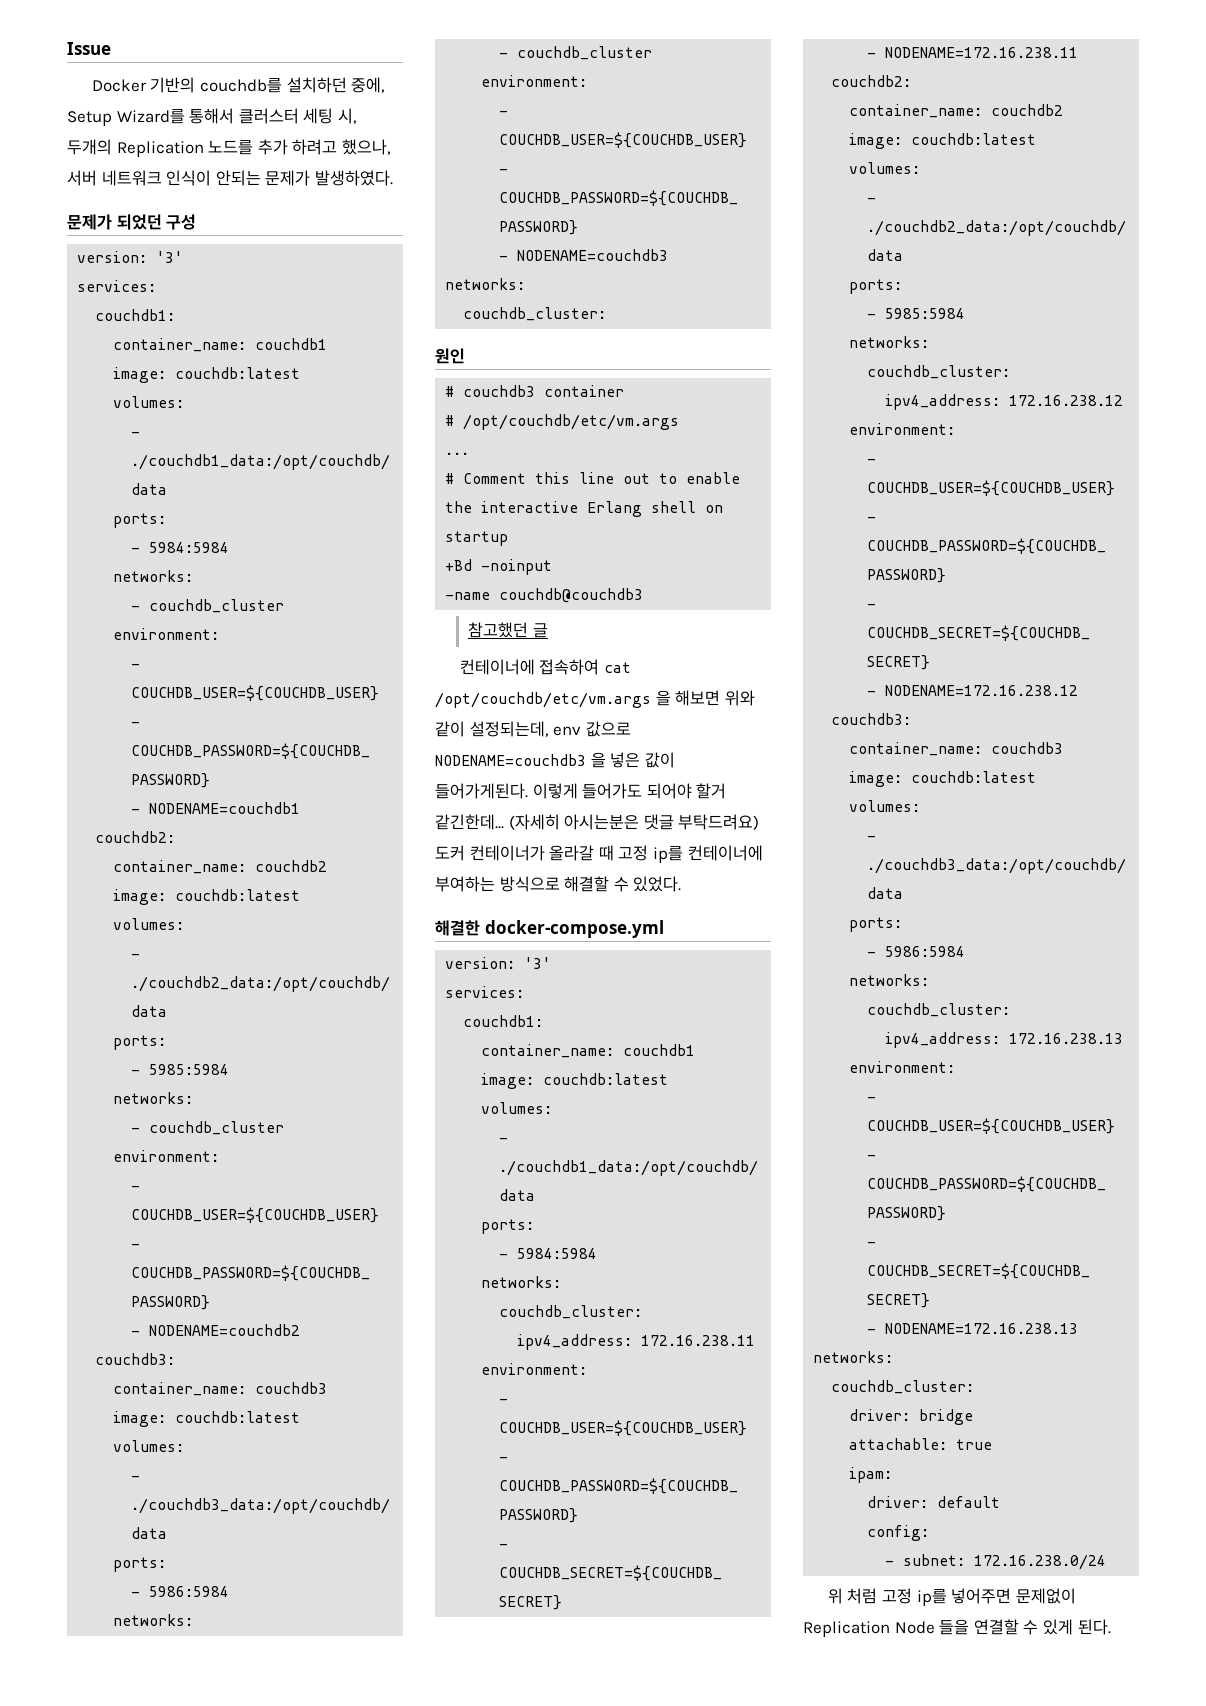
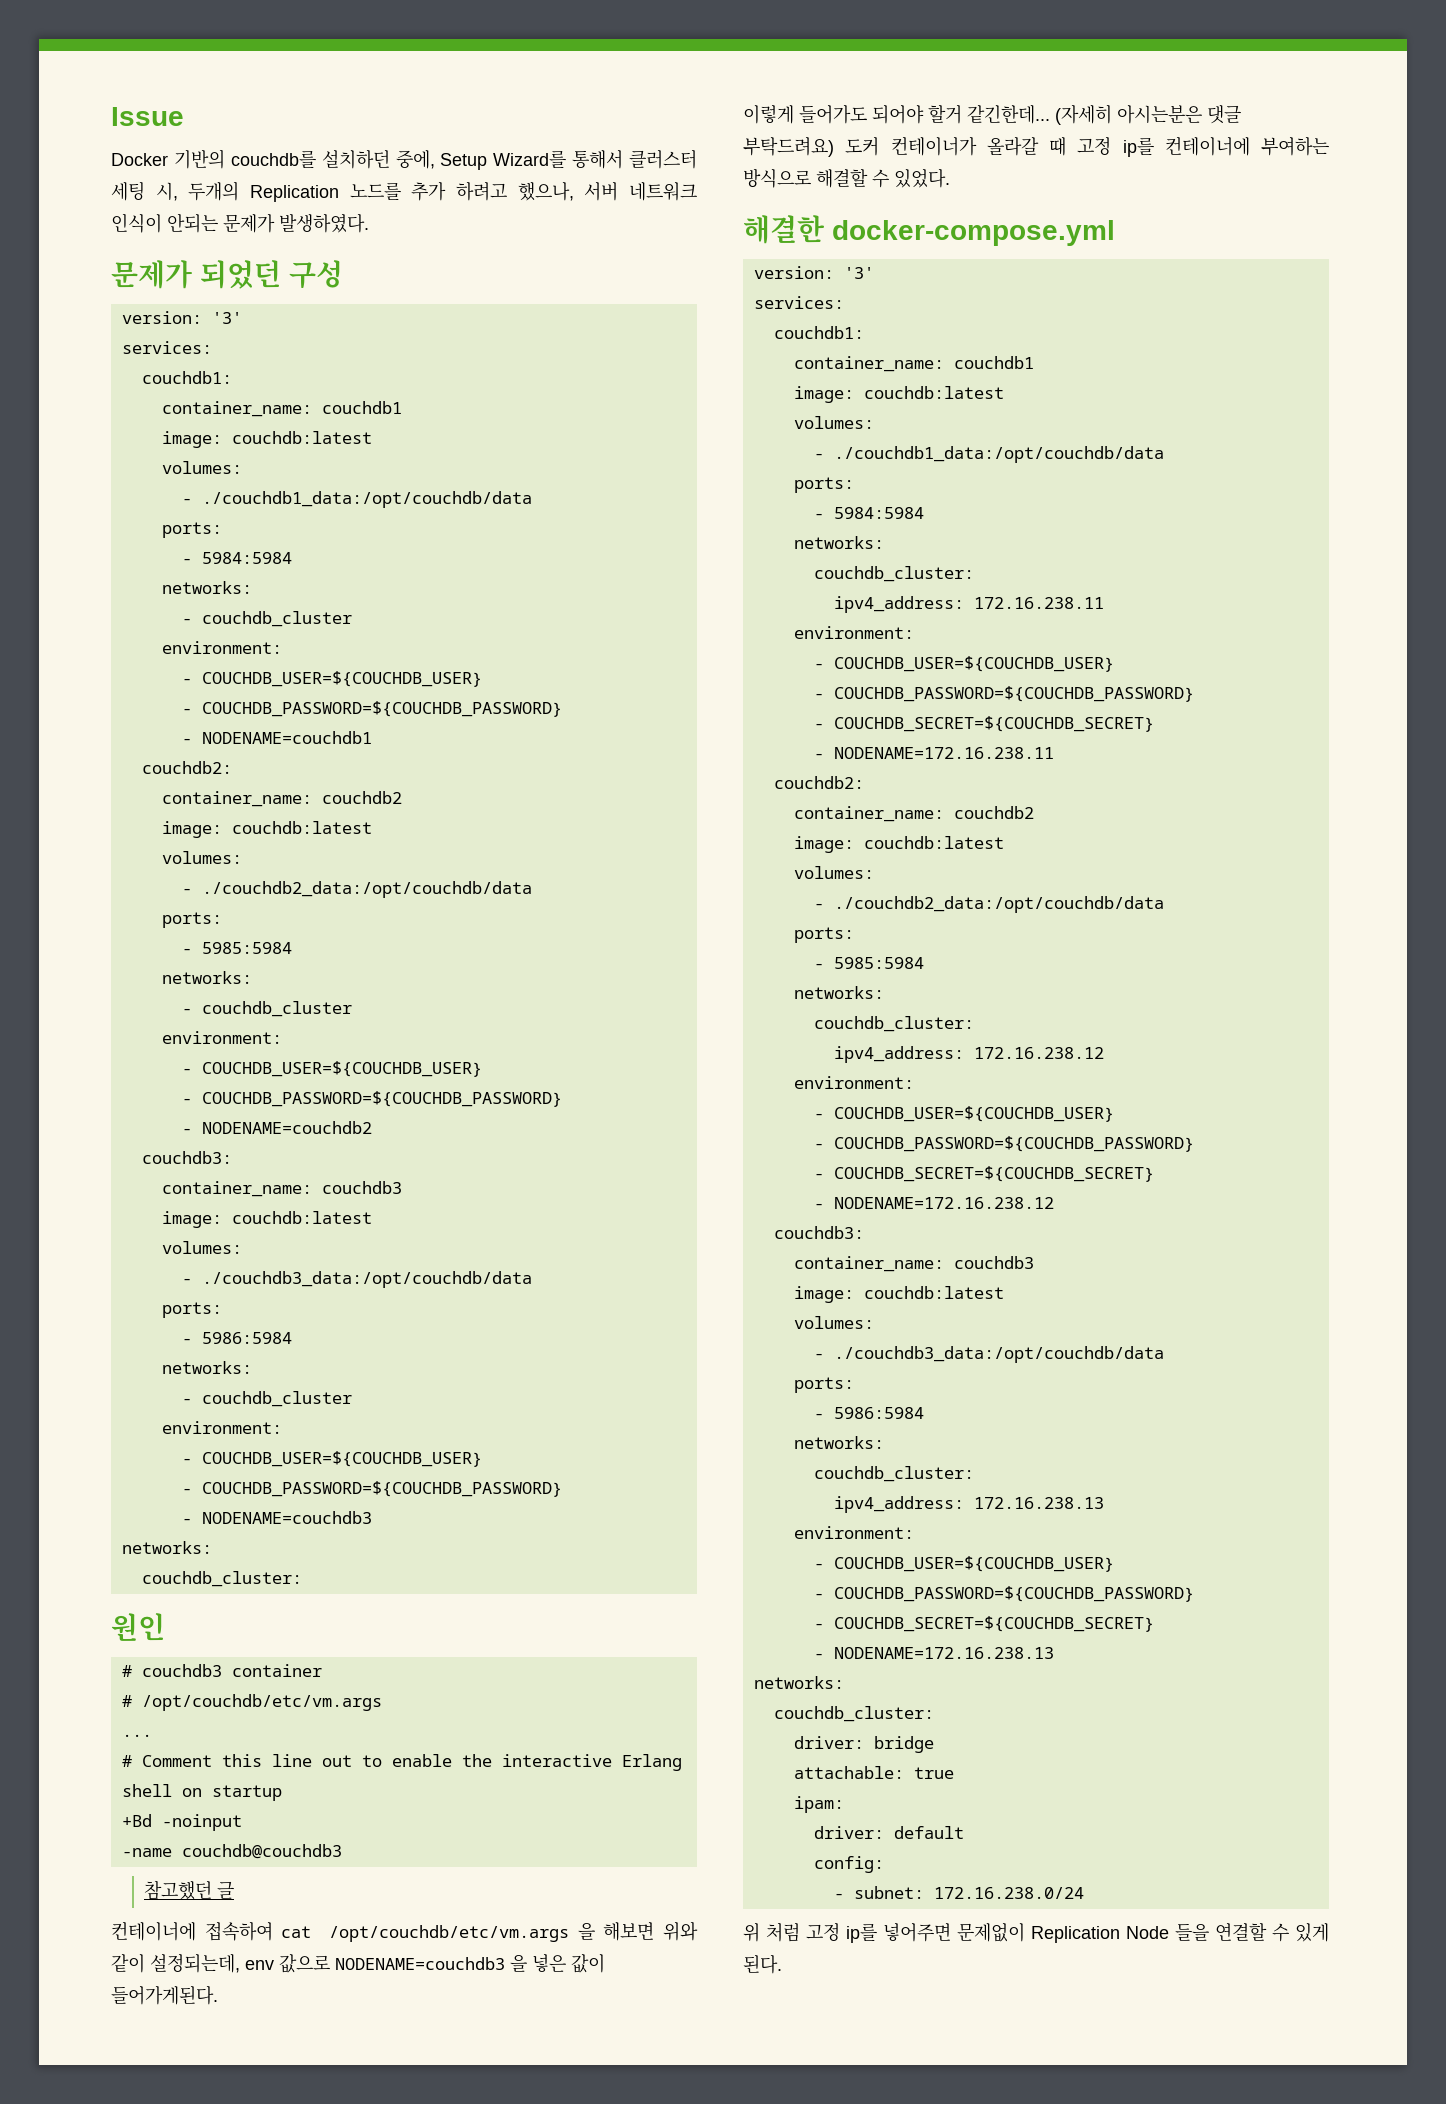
(528, 791) none -> (218, 1995) //

